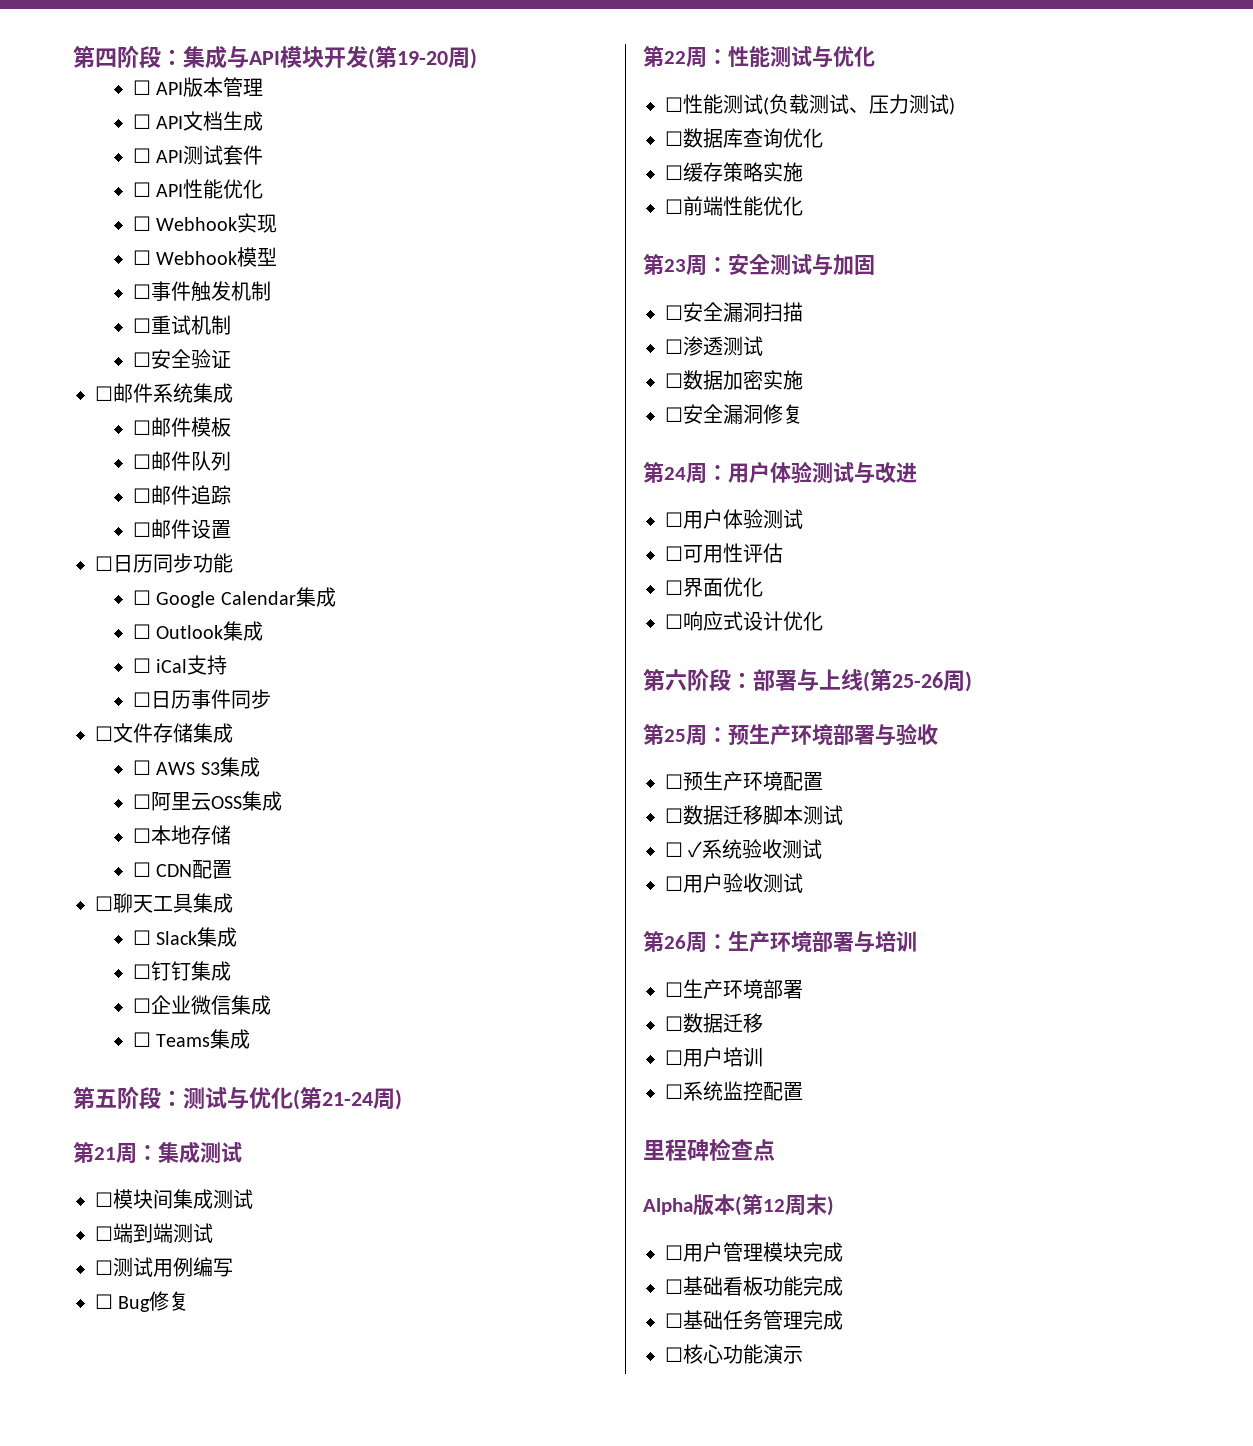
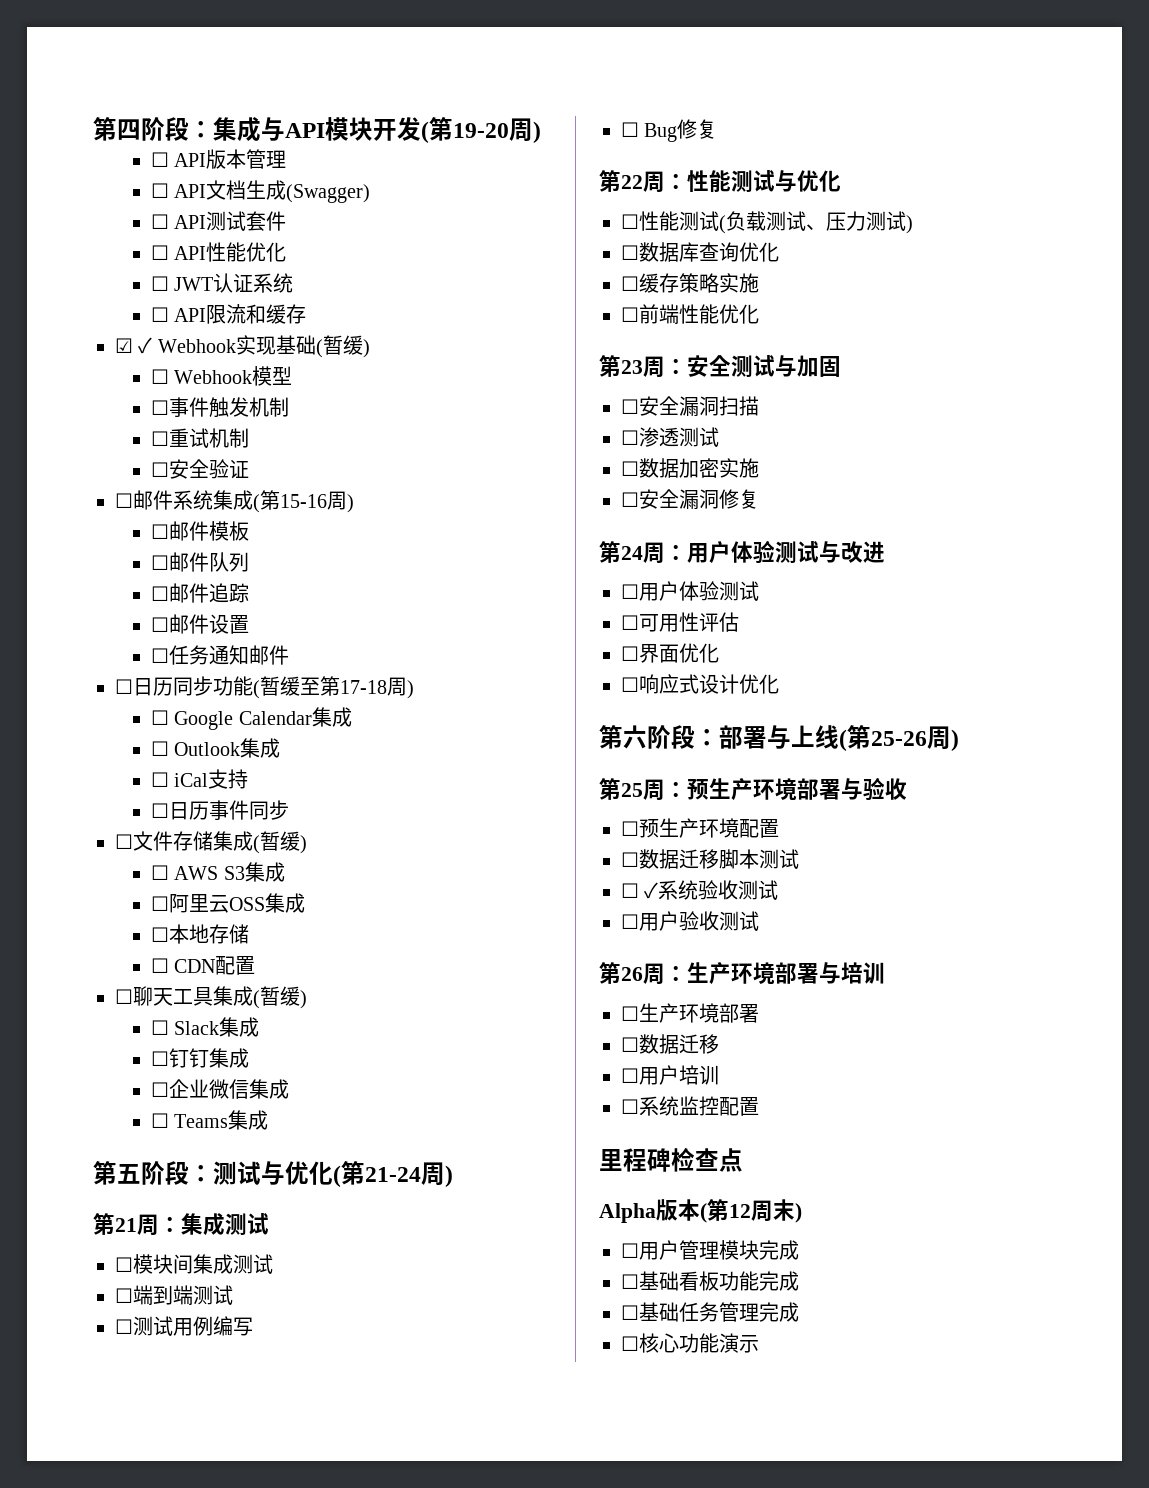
(264, 121) none -> [286,184,371,203] (Swagger)
[156,213,278,233] Webhook实现 -> [174,273,294,293] [151,304,307,324] [115,335,370,358] JWT认证系统 // ☐ API限流和缓存 // ☑ ✓ Webhook实现基础(暂缓)
(233, 393) none -> [253,490,354,513] (第15-16周)
(231, 529) none -> [151,645,290,665] // ☐任务通知邮件
(233, 563) none -> [253,676,414,699] (暂缓至第17-18周)
(233, 733) none -> [253,831,307,854] (暂缓)
(233, 903) none -> [253,986,307,1009] (暂缓)

